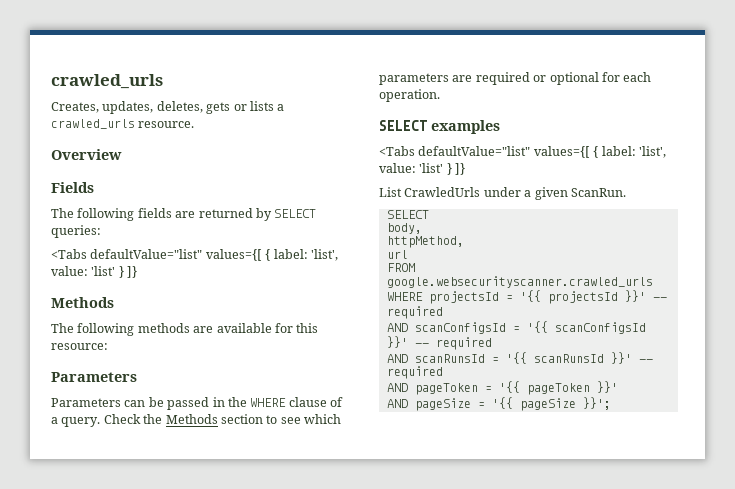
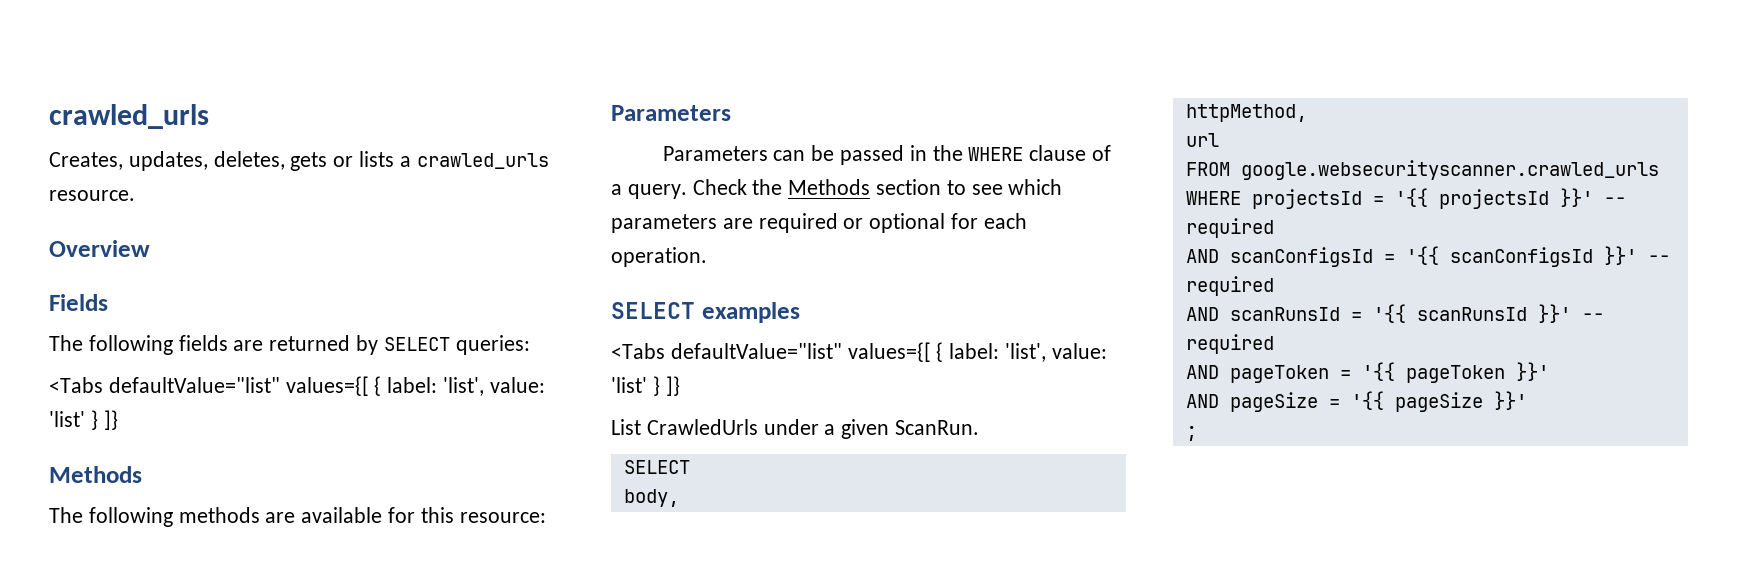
[582,397,611,410] }}'; -> [1493,391,1527,410] [1185,426,1197,441] }}' // ;

